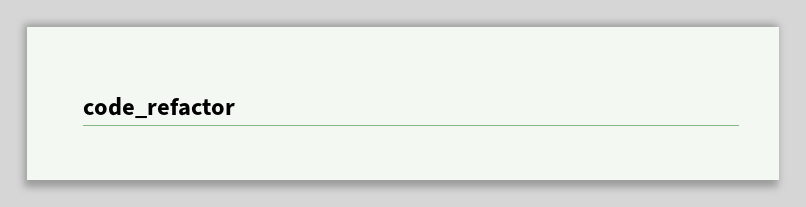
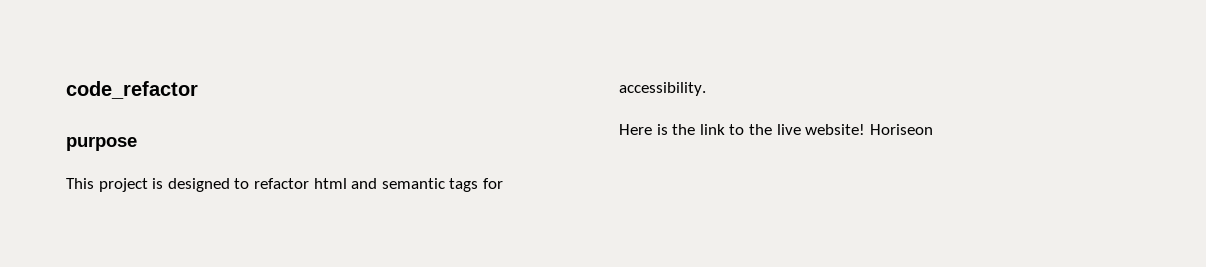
(235, 108) none -> [66,136,137,151] [66,178,503,192] [619,82,706,96] [619,124,933,135] // purpose // This project is designed to refactor html and semantic tags for accessibility. // Here is the link to the live website! Horiseon

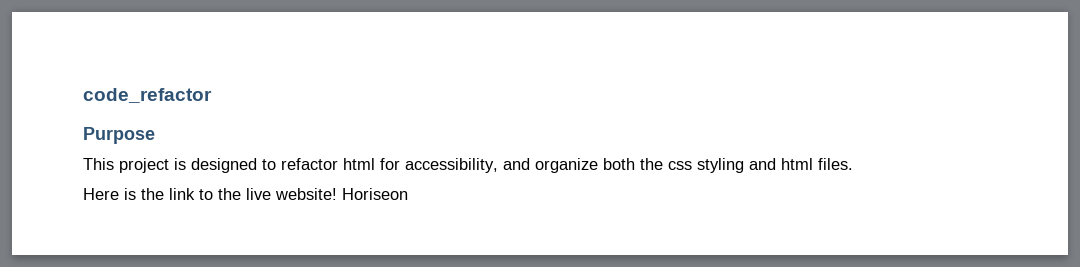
[66,136,137,151] purpose -> [83,127,155,144] Purpose
[351,178,503,192] [619,82,706,96] and semantic tags for accessibility. -> [380,158,853,173] for accessibility, and organize both the css styling and html files.

